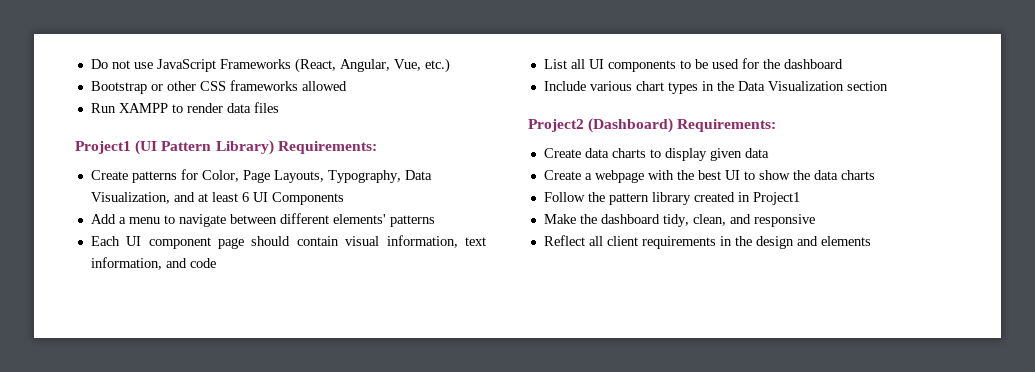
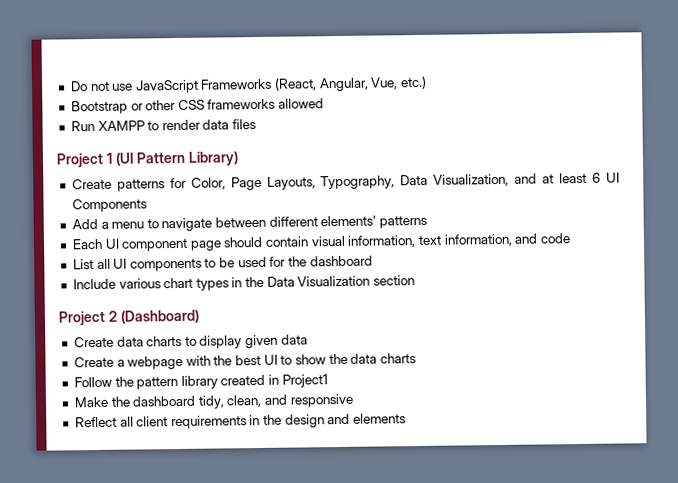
[75,141,131,154] Project1 -> [56,152,113,168] Project 1
[277,141,377,154] Requirements: -> (240, 158) none
[528,119,584,132] Project2 -> [58,310,117,326] Project 2
[677,119,777,132] Requirements: -> (199, 316) none

